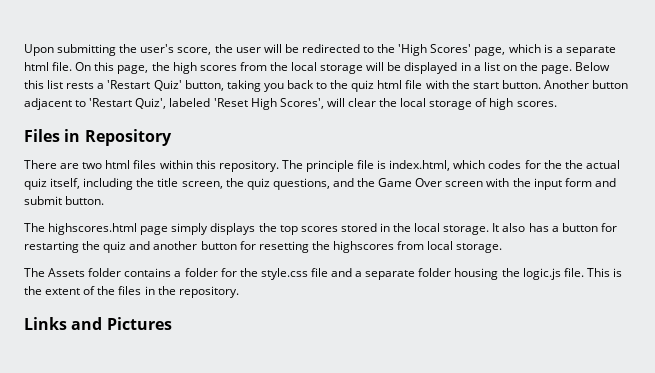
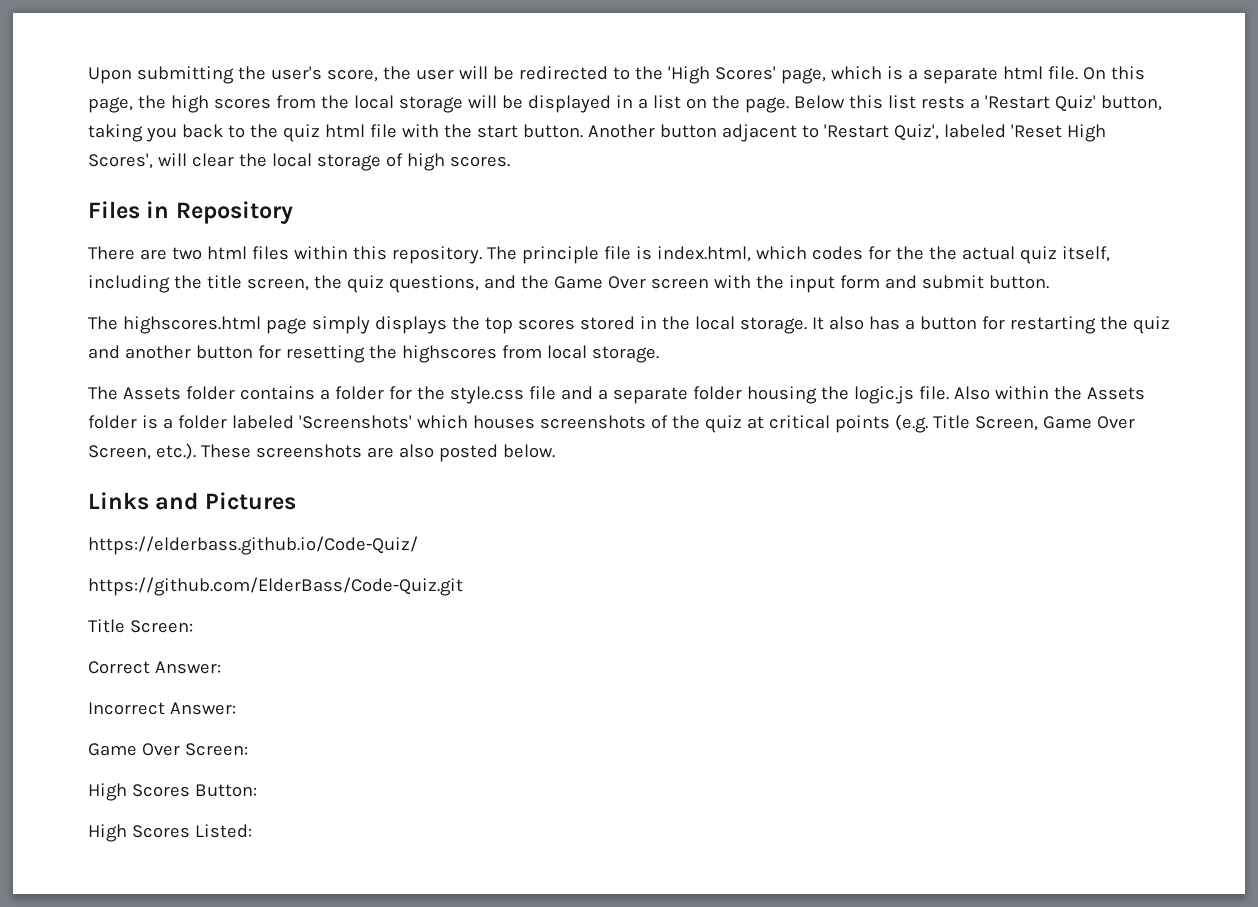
[586,268,622,277] [24,286,239,298] [24,317,172,330] This is the extent of the files in the repository. // Links and Pictures -> [953,386,1145,400] [88,414,1135,433] [88,443,555,462] [88,492,296,510] [88,536,418,555] [88,577,463,596] [88,619,193,633] [88,661,221,674] [88,702,236,715] [88,743,248,756] [88,783,257,801] [88,824,252,842] Also within the Assets folder is a folder labeled 'Screenshots' which houses screenshots of the quiz at critical points (e.g. Title Screen, Game Over Screen, etc.). These screenshots are also posted below. // Links and Pictures // https://elderbass.github.io/Code-Quiz/ // https://github.com/ElderBass/Code-Quiz.git // Title Screen: // Correct Answer: // Incorrect Answer: // Game Over Screen: // High Scores Button: // High Scores Listed:

